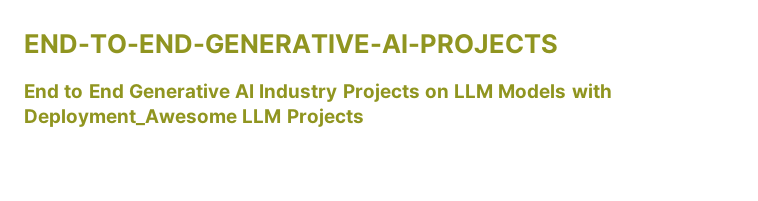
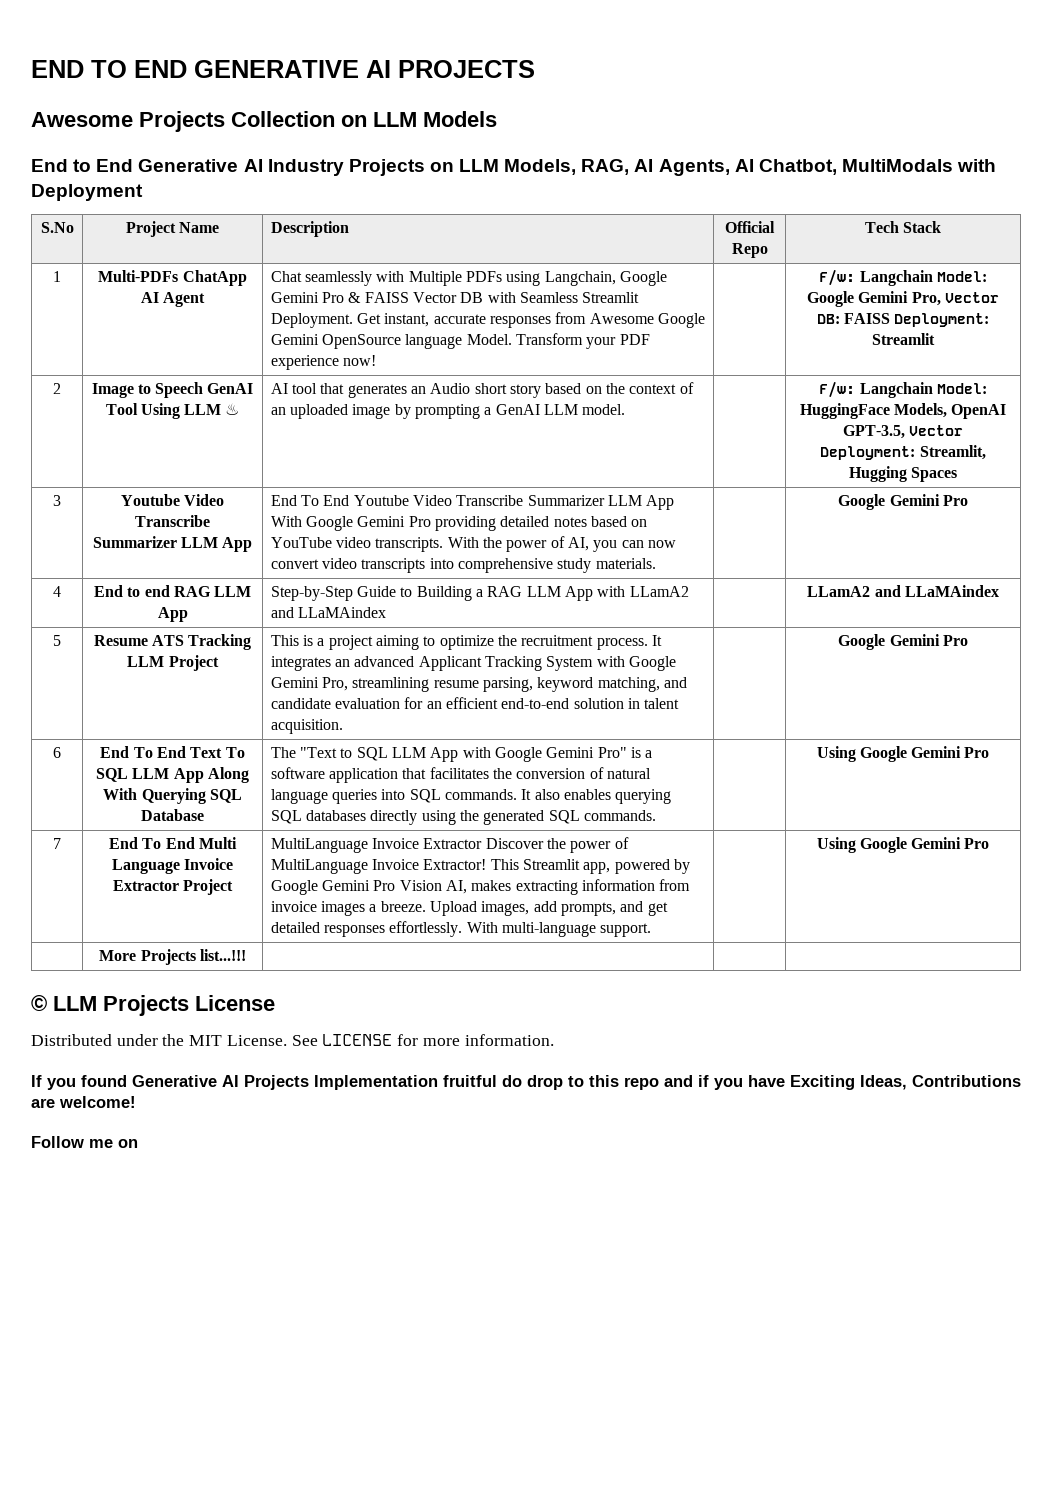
[24,34,558,54] END-TO-END-GENERATIVE-AI-PROJECTS -> [31,60,535,78] [31,111,497,132] END TO END GENERATIVE AI PROJECTS // Awesome Projects Collection on LLM Models
[498,83,612,99] [24,108,364,127] Models with Deployment_Awesome LLM Projects -> [504,159,997,176] [31,184,143,201] [40,222,74,233] [125,221,220,237] [270,221,349,237] [725,221,775,233] [731,243,768,258] [864,221,942,233] [53,271,61,282] [98,270,247,286] [140,292,206,307] [270,271,668,286] [270,292,640,303] [270,312,706,328] [270,333,650,349] [270,355,377,370] [819,269,987,286] [807,291,999,307] [816,313,990,327] [872,333,935,345] [53,383,61,394] [91,382,254,398] [105,403,240,419] [270,382,694,398] [270,404,626,419] [819,381,987,398] [799,403,1007,419] [842,425,964,439] [820,445,986,460] [848,466,958,482] [53,495,61,506] [120,494,225,506] [135,515,210,527] [92,536,253,552] [270,495,675,510] [270,516,648,531] [270,536,677,552] [270,558,656,573] [838,494,968,510] [53,586,61,597] [93,585,252,597] [157,607,188,622] [270,586,689,601] [270,607,387,618] [807,585,999,597] [53,635,61,646] [93,634,252,650] [127,655,219,671] [270,635,663,650] [270,656,677,671] [270,677,688,692] [270,697,680,709] [270,719,343,734] [838,634,968,650] [53,747,61,758] [100,746,245,758] [96,767,249,783] [103,788,242,804] [141,809,204,821] [270,747,653,762] [270,767,652,783] [270,789,672,804] [270,810,657,825] [816,746,990,762] [53,838,61,849] [109,837,237,849] [111,858,234,874] [112,879,234,895] [270,837,629,853] [270,859,691,874] [270,879,691,895] [270,901,668,916] [270,921,652,937] [816,837,990,853] [99,949,246,965] [31,995,275,1016] [31,1034,554,1046] [31,1075,1021,1090] [31,1096,136,1108] [31,1136,138,1148] Models, RAG, AI Agents, AI Chatbot, MultiModals with Deployment // S.No | Project Name | Description | Official Repo | Tech Stack // 1 | Multi-PDFs ChatApp AI Agent | Chat seamlessly with Multiple PDFs using Langchain, Google Gemini Pro & FAISS Vector DB with Seamless Streamlit Deployment. Get instant, accurate responses from Awesome Google Gemini OpenSource language Model. Transform your PDF experience now! | | F/w: Langchain Model: Google Gemini Pro, Vector DB: FAISS Deployment: Streamlit // 2 | Image to Speech GenAI Tool Using LLM ♨ | AI tool that generates an Audio short story based on the context of an uploaded image by prompting a GenAI LLM model. | | F/w: Langchain Model: HuggingFace Models, OpenAI GPT-3.5, Vector Deployment: Streamlit, Hugging Spaces // 3 | Youtube Video Transcribe Summarizer LLM App | End To End Youtube Video Transcribe Summarizer LLM App With Google Gemini Pro providing detailed notes based on YouTube video transcripts. With the power of AI, you can now convert video transcripts into comprehensive study materials. | | Google Gemini Pro // 4 | End to end RAG LLM App | Step-by-Step Guide to Building a RAG LLM App with LLamA2 and LLaMAindex | | LLamA2 and LLaMAindex // 5 | Resume ATS Tracking LLM Project | This is a project aiming to optimize the recruitment process. It integrates an advanced Applicant Tracking System with Google Gemini Pro, streamlining resume parsing, keyword matching, and candidate evaluation for an efficient end-to-end solution in talent acquisition. | | Google Gemini Pro // 6 | End To End Text To SQL LLM App Along With Querying SQL Database | The "Text to SQL LLM App with Google Gemini Pro" is a software application that facilitates the conversion of natural language queries into SQL commands. It also enables querying SQL databases directly using the generated SQL commands. | | Using Google Gemini Pro // 7 | End To End Multi Language Invoice Extractor Project | MultiLanguage Invoice Extractor Discover the power of MultiLanguage Invoice Extractor! This Streamlit app, powered by Google Gemini Pro Vision AI, makes extracting information from invoice images a breeze. Upload images, add prompts, and get detailed responses effortlessly. With multi-language support. | | Using Google Gemini Pro // | More Projects list...!!! | | | // © LLM Projects License // Distributed under the MIT License. See LICENSE for more information. // If you found Generative AI Projects Implementation fruitful do drop to this repo and if you have Exciting Ideas, Contributions are welcome! // Follow me on

